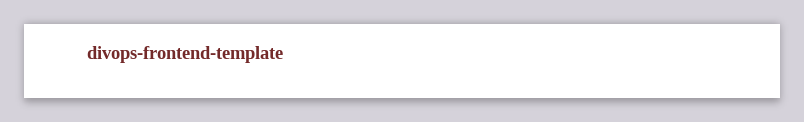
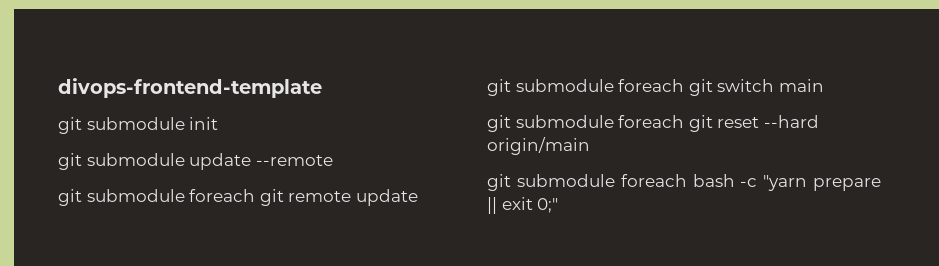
(283, 54) none -> [58,117,219,134] [58,153,333,170] [58,189,418,206] [487,79,824,96] [487,115,819,132] [487,137,590,155] [487,174,881,191] [487,197,559,214] // git submodule init // git submodule update --remote // git submodule foreach git remote update // git submodule foreach git switch main // git submodule foreach git reset --hard origin/main // git submodule foreach bash -c "yarn prepare || exit 0;"

